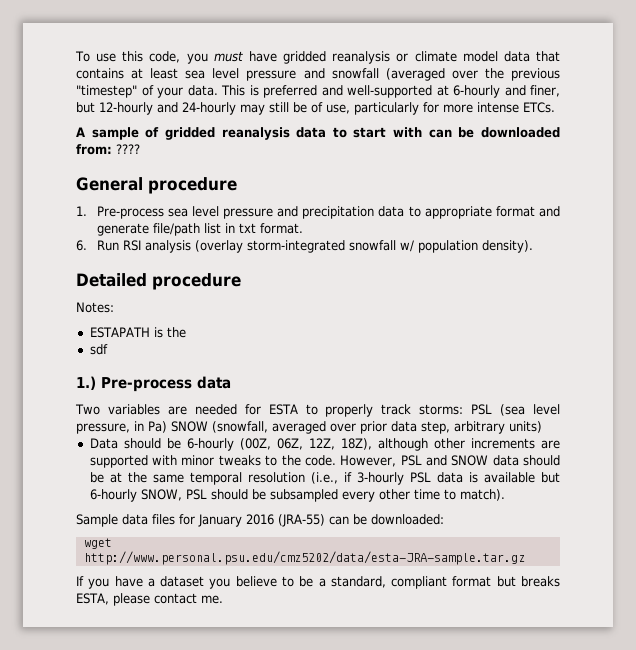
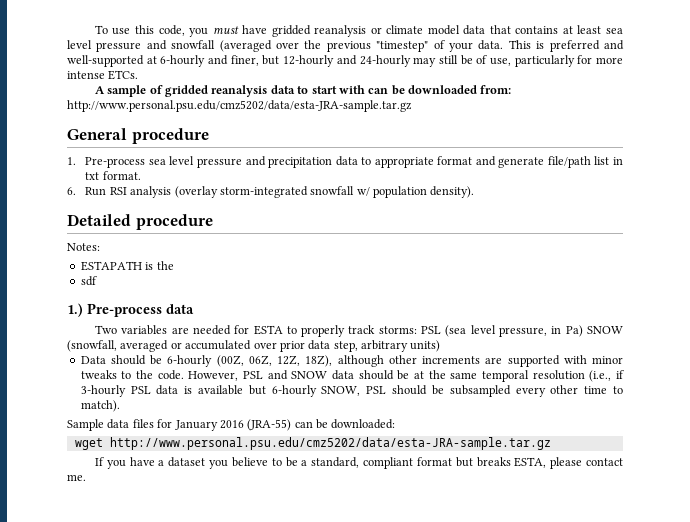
[116,144,140,154] ???? -> [67,100,412,112] http://www.personal.psu.edu/cmz5202/data/esta-JRA-sample.tar.gz
(326, 427) none -> [170,340,252,350] or accumulated

